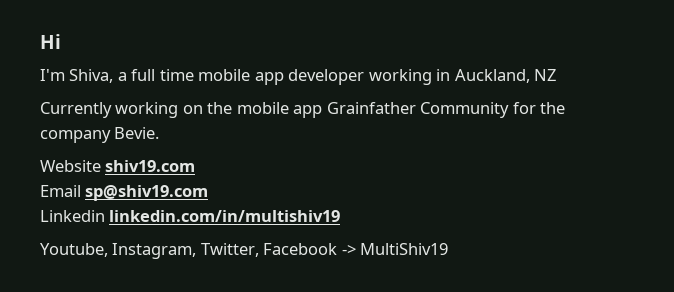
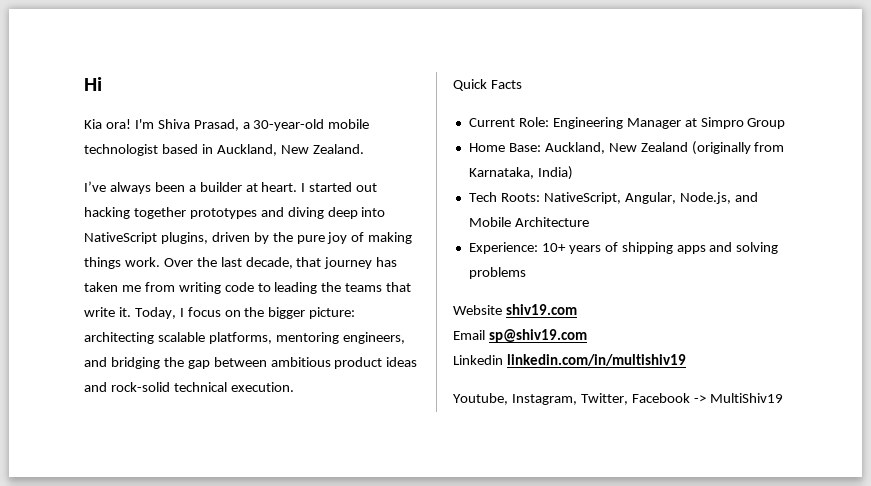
[40,69,557,85] [40,102,566,118] [40,127,160,143] I'm Shiva, a full time mobile app developer working in Auckland, NZ // Currently working on the mobile app Grainfather Community for the company Bevie. -> [84,119,370,131] [84,144,364,156] [84,181,378,194] [84,207,386,219] [84,232,413,244] [84,257,398,269] [84,282,412,294] [84,307,356,319] [84,332,405,344] [84,357,418,369] [84,382,294,392] [453,79,522,91] [468,117,786,129] [468,141,785,155] [468,166,573,180] [468,192,758,204] [468,217,589,227] [468,242,779,254] [468,267,526,279] Kia ora! I'm Shiva Prasad, a 30-year-old mobile technologist based in Auckland, New Zealand. // I’ve always been a builder at heart. I started out hacking together prototypes and diving deep into NativeScript plugins, driven by the pure joy of making things work. Over the last decade, that journey has taken me from writing code to leading the teams that write it. Today, I focus on the bigger picture: architecting scalable platforms, mentoring engineers, and bridging the gap between ambitious product ideas and rock-solid technical execution. // Quick Facts // Current Role: Engineering Manager at Simpro Group // Home Base: Auckland, New Zealand (originally from Karnataka, India) // Tech Roots: NativeScript, Angular, Node.js, and Mobile Architecture // Experience: 10+ years of shipping apps and solving problems

